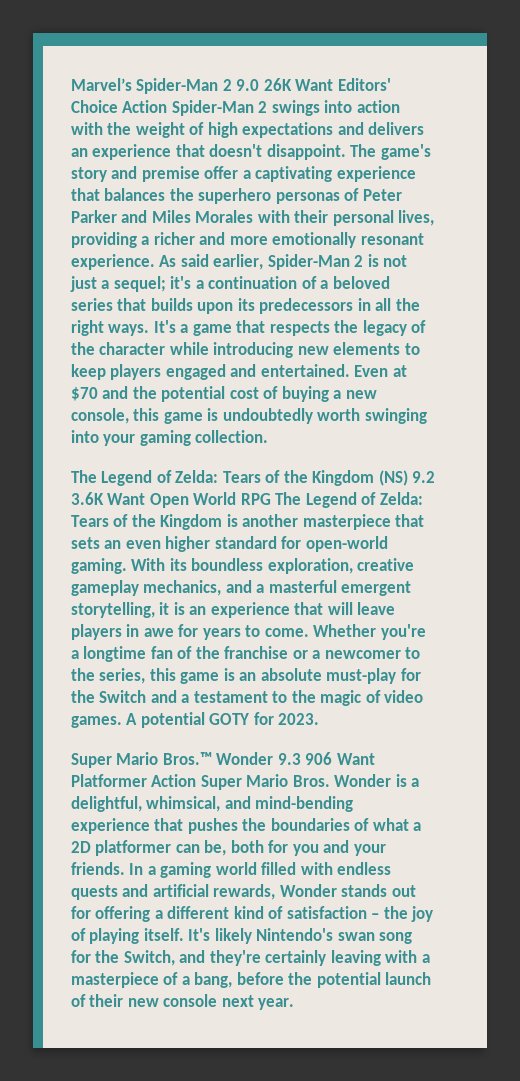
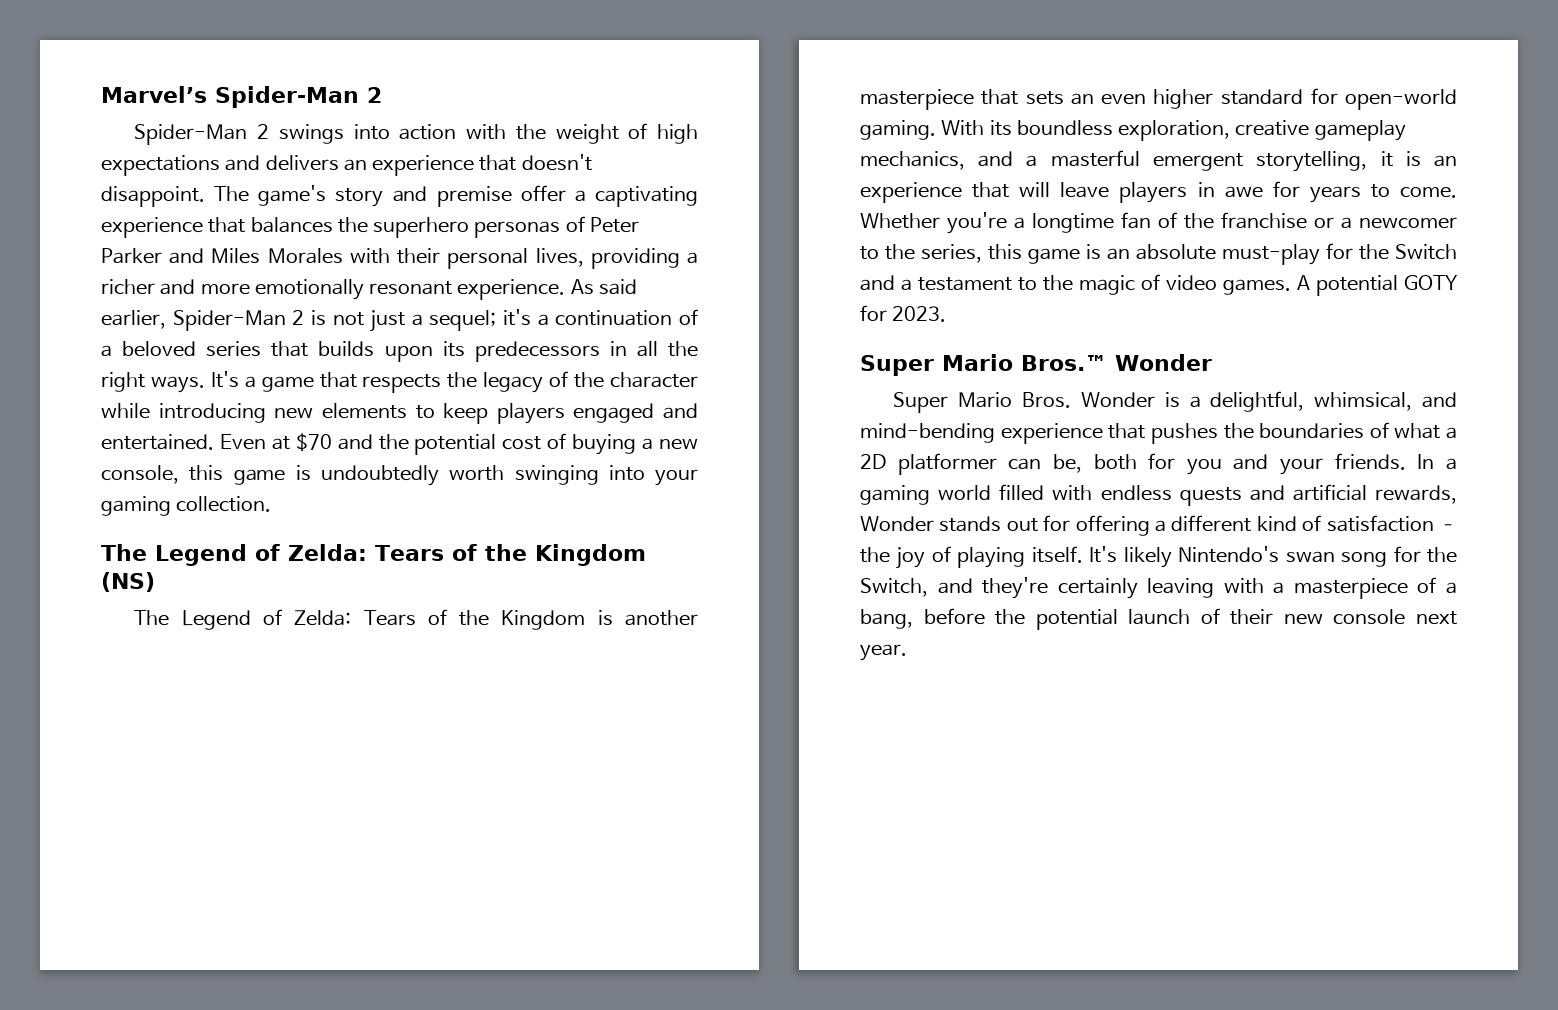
[236,78,391,91] [71,100,168,113] 9.0 26K Want Editors' Choice Action -> (382, 95) //
[412,471,436,483] [71,492,271,508] 9.2 3.6K Want Open World RPG -> (155, 582) //
[277,752,375,765] [71,774,197,787] 9.3 906 Want Platformer Action -> (1212, 362) //

